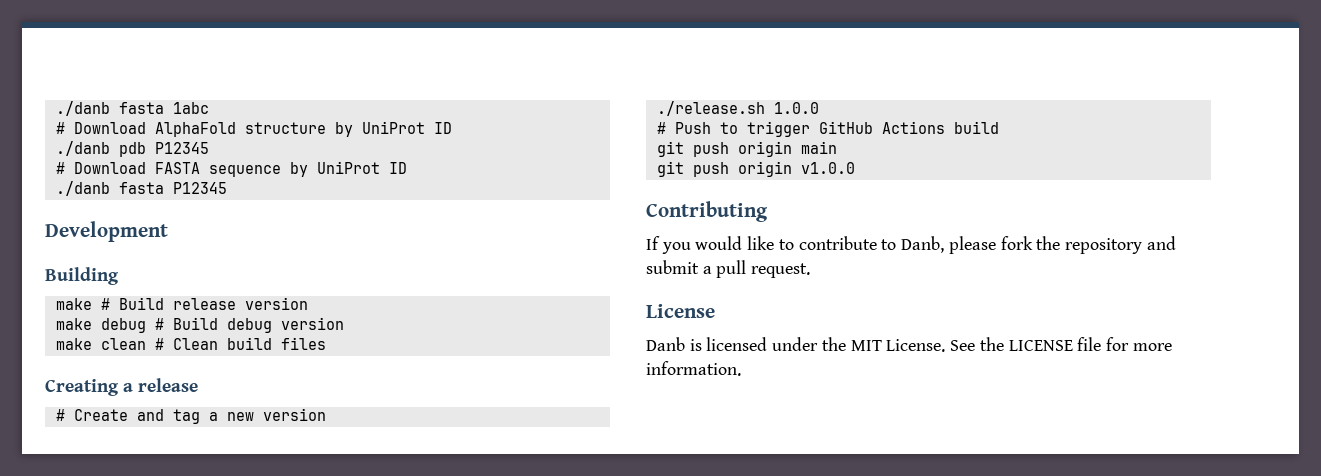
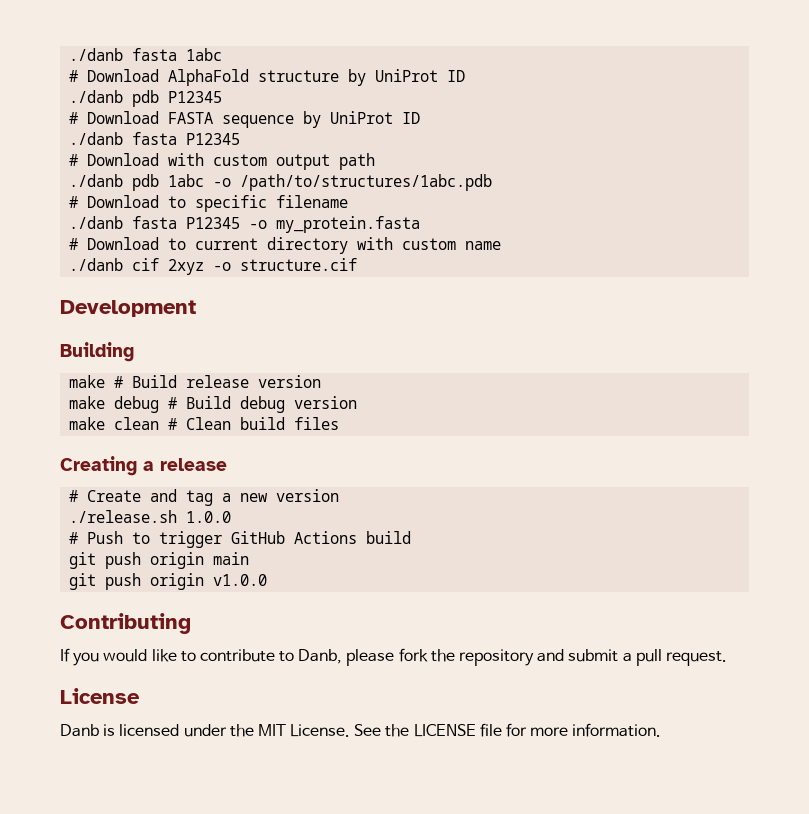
(227, 188) none -> [69,153,376,170] [69,174,493,191] [69,195,349,212] [69,216,421,233] [69,237,502,254] [69,258,358,275] // # Download with custom output path // ./danb pdb 1abc -o /path/to/structures/1abc.pdb // # Download to specific filename // ./danb fasta P12345 -o my_protein.fasta // # Download to current directory with custom name // ./danb cif 2xyz -o structure.cif

